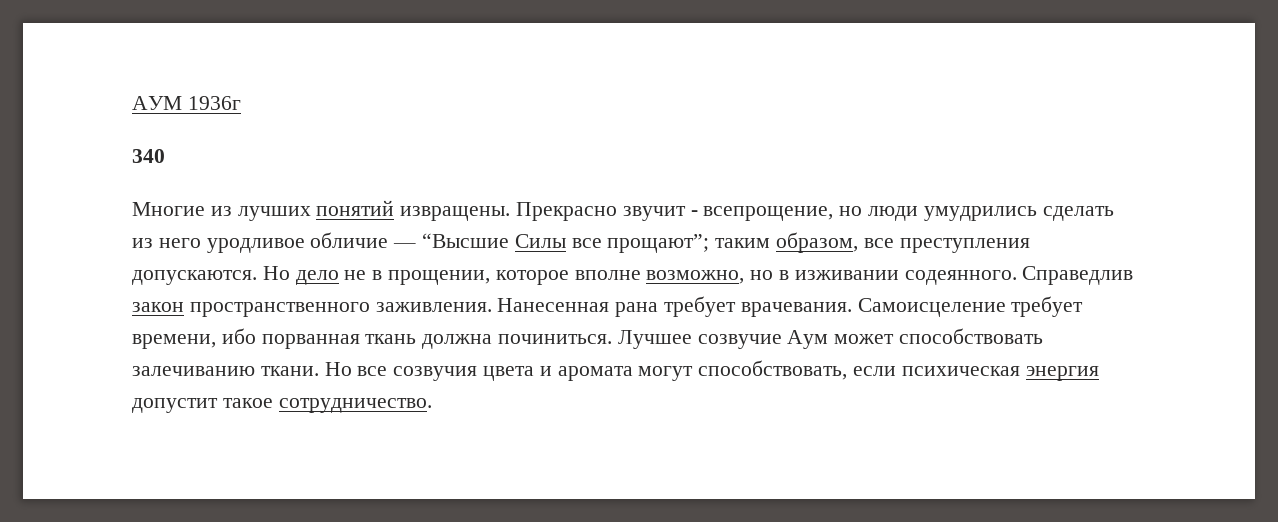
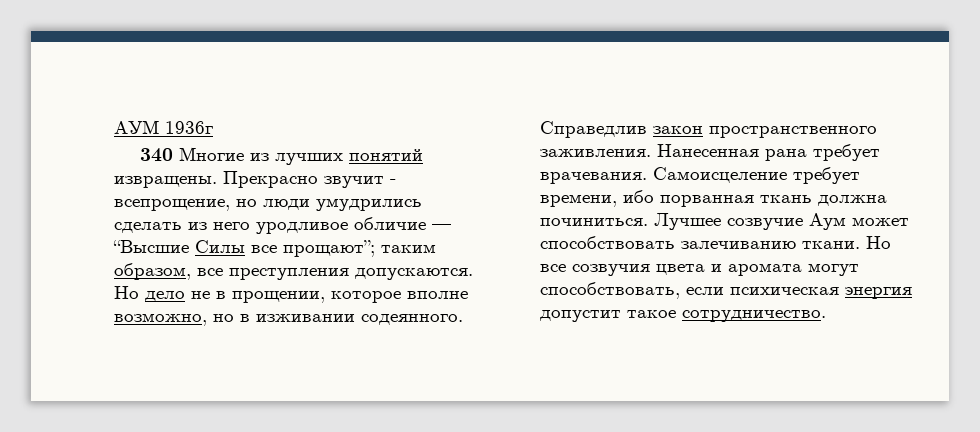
(165, 156) // -> (173, 155) none

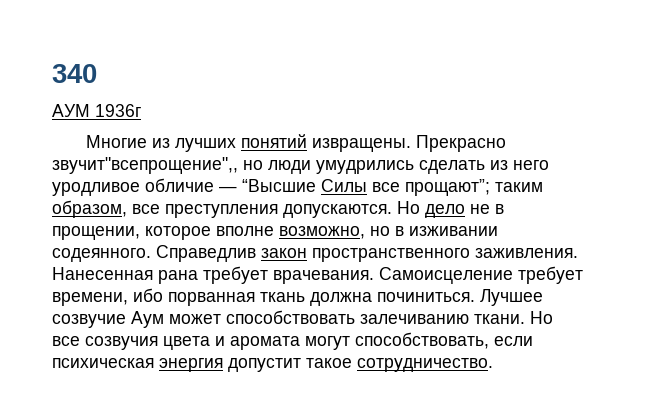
(114, 127) none -> [52,64,97,83] 340 //
[139,148,173,162] 340 -> (141, 110) none
[324,176,396,188] [114,199,230,211] звучит - всепрощение, -> [52,157,238,174] звучит"всепрощение",,

